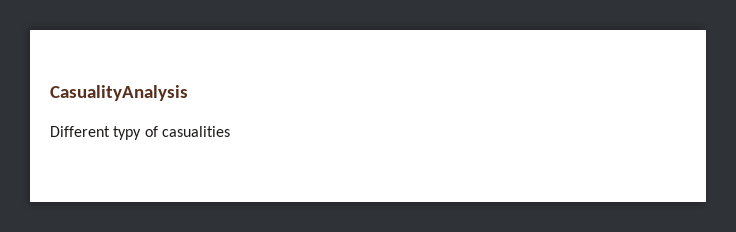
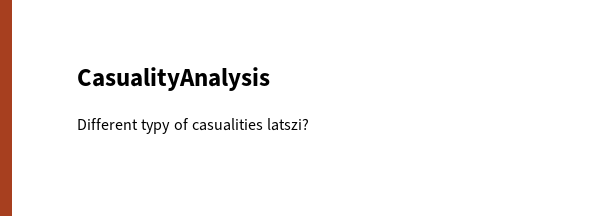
(230, 131) none -> [267,118,310,131] latszi?

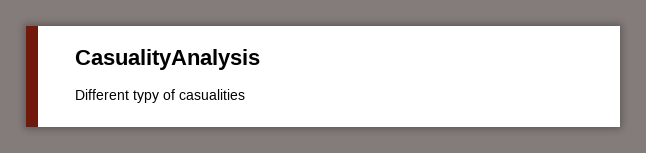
[267,118,310,131] latszi? -> (245, 94) none

